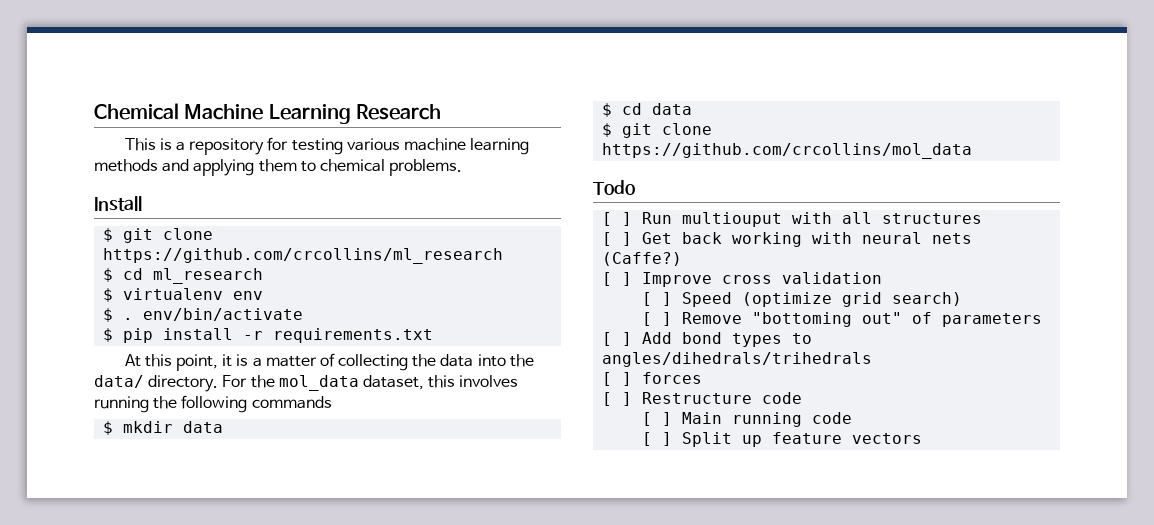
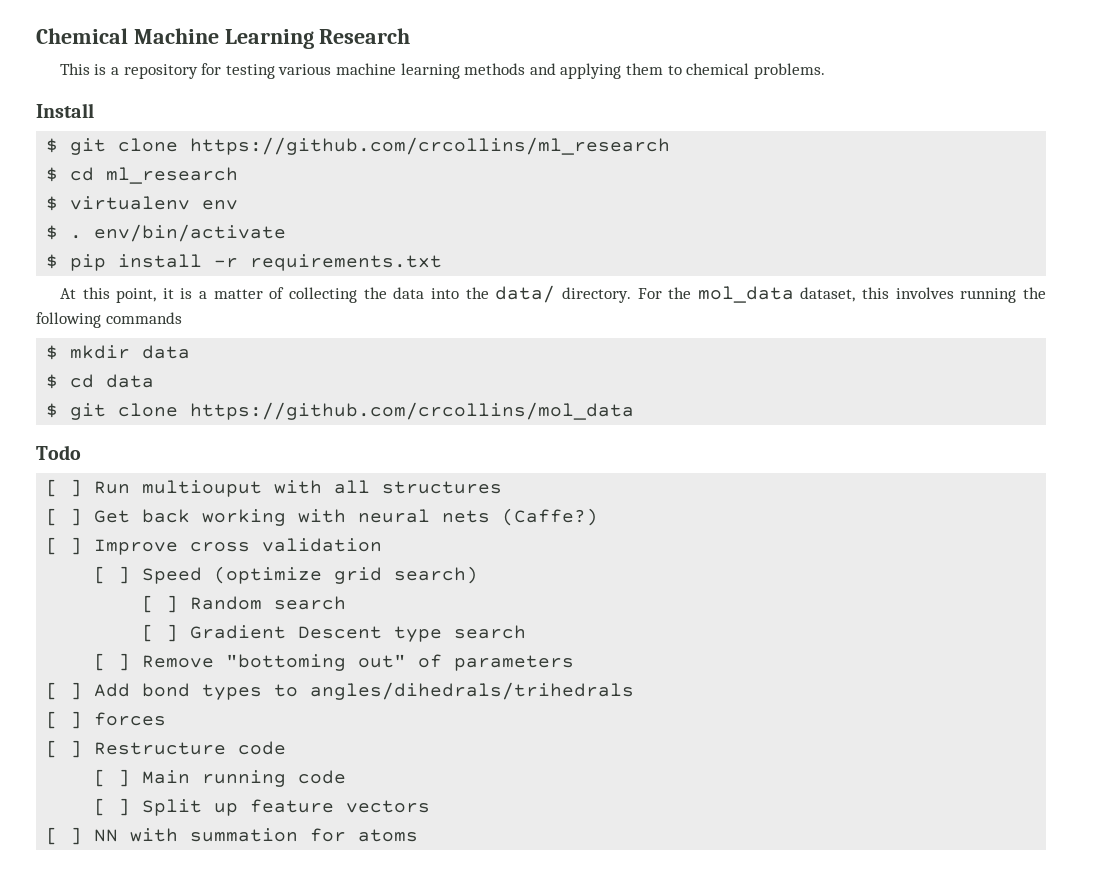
(963, 299) none -> [142,595,347,613] [142,624,527,642] // [ ] Random search // [ ] Gradient Descent type search
(923, 438) none -> [46,827,419,845] // [ ] NN with summation for atoms

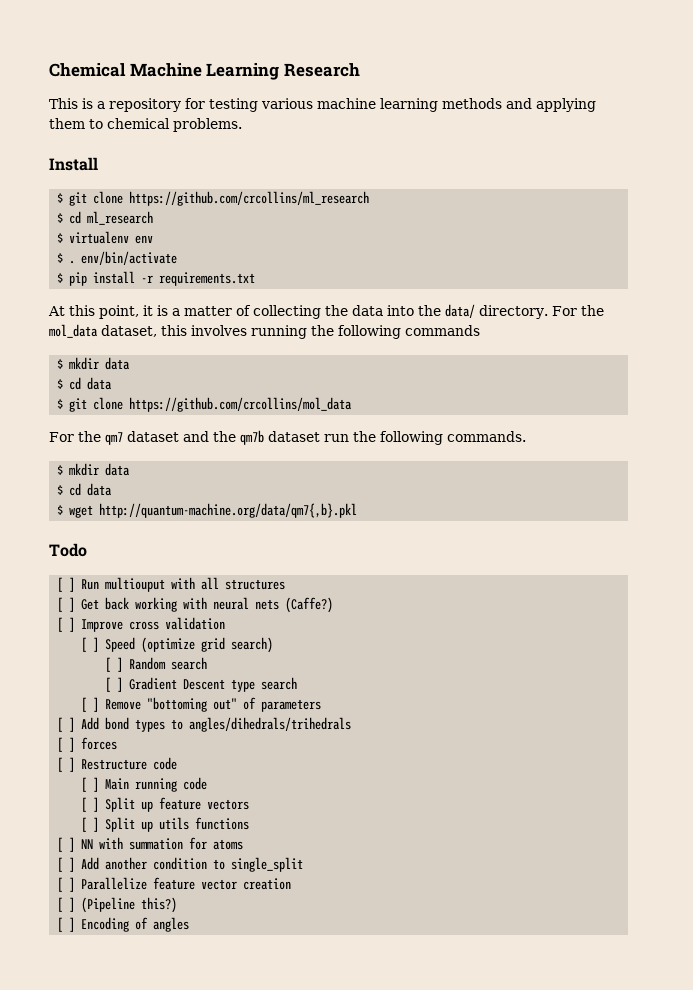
(635, 411) none -> [49,430,526,445] [57,463,131,476] [57,483,113,496] [57,503,358,518] // For the qm7 dataset and the qm7b dataset run the following commands. // $ mkdir data // $ cd data // $ wget http://quantum-machine.org/data/qm7{,b}.pkl
(431, 806) none -> [81,817,250,832] // [ ] Split up utils functions
(419, 835) none -> [57,857,304,872] [57,877,292,892] [57,897,178,913] [57,917,190,932] // [ ] Add another condition to single_split // [ ] Parallelize feature vector creation // [ ] (Pipeline this?) // [ ] Encoding of angles

